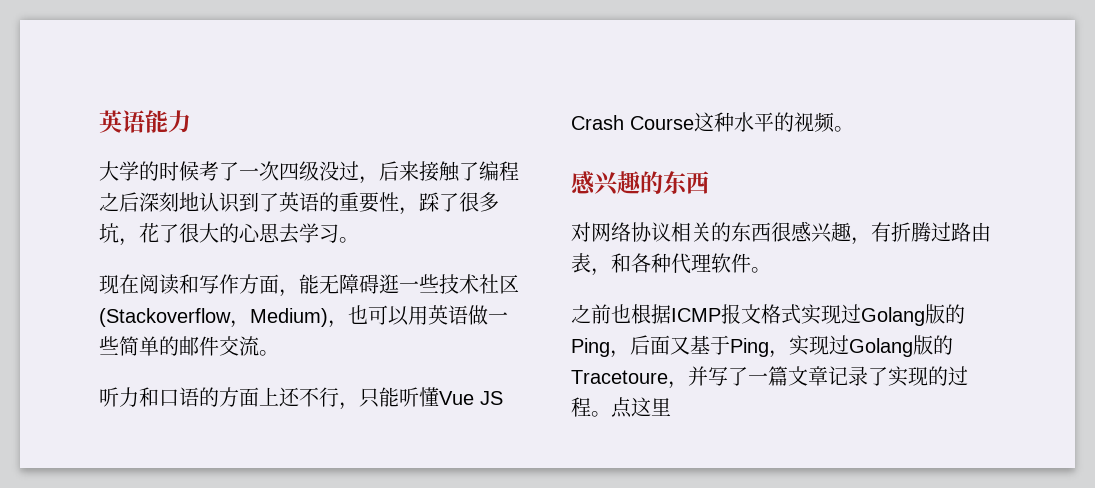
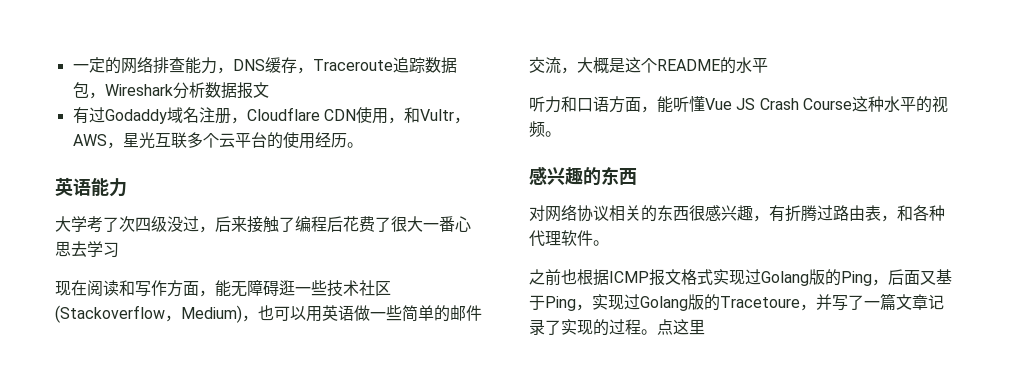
(99, 121) none -> [72,56,457,74] [72,82,269,99] [72,107,470,124] [72,132,363,149] 一定的网络排查能力，DNS缓存，Traceroute追踪数据包，Wireshark分析数据报文 // 有过Godaddy域名注册，Cloudflare CDN使用，和Vultr，AWS，星光互联多个云平台的使用经历。 //
[139,161,259,181] 的时候考了一 -> [87,216,119,233] 考了
[99,192,499,215] [99,223,239,246] 之后深刻地认识到了英语的重要性，踩了很多坑，花了很大的 -> [327,216,455,232] 后花费了很大一番
[339,237,359,243] 。 -> (119, 250) none
[259,350,279,356] [99,387,379,410] 。 // 听力和口语的方面上还不行，只 -> [561,57,768,74] [529,96,657,113] ，大概是这个README的水平 // 听力和口语方面，

